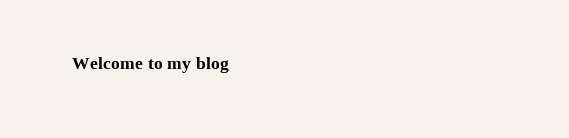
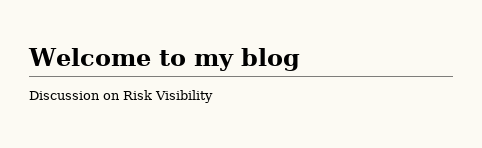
(230, 65) none -> [29,90,213,103] // Discussion on Risk Visibility

